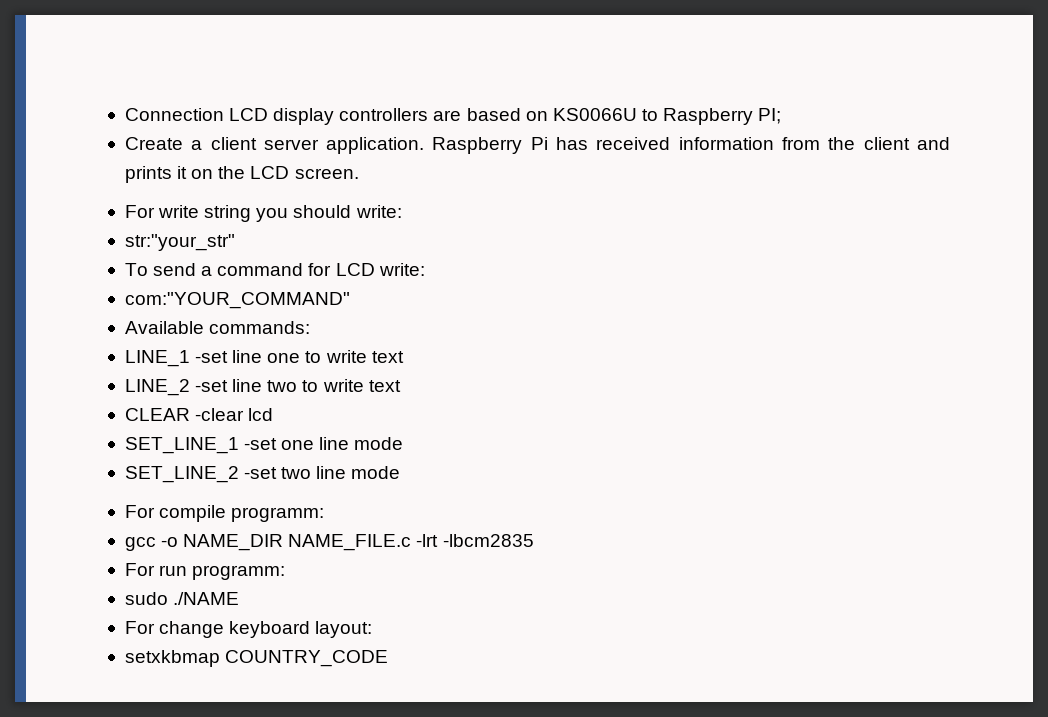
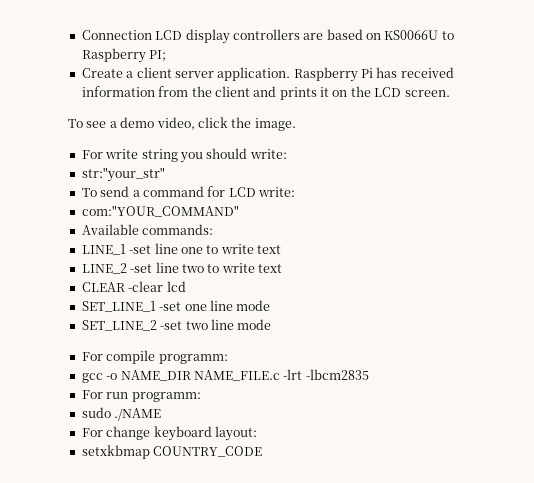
(359, 173) none -> [68,117,296,131] // To see a demo video, click the image.

